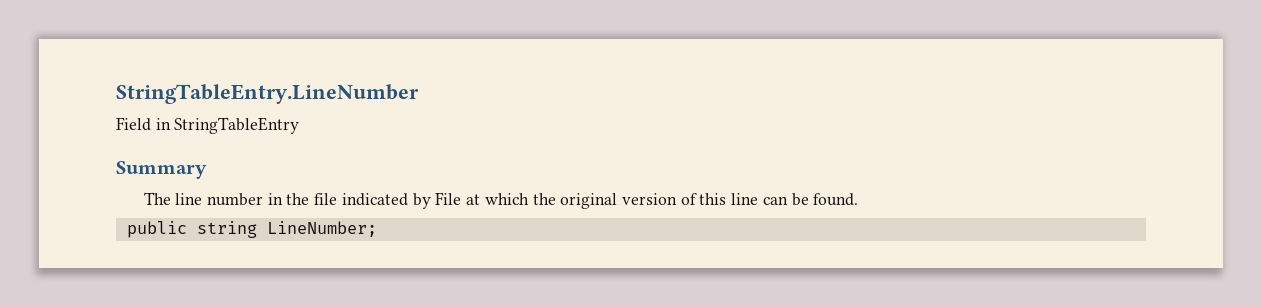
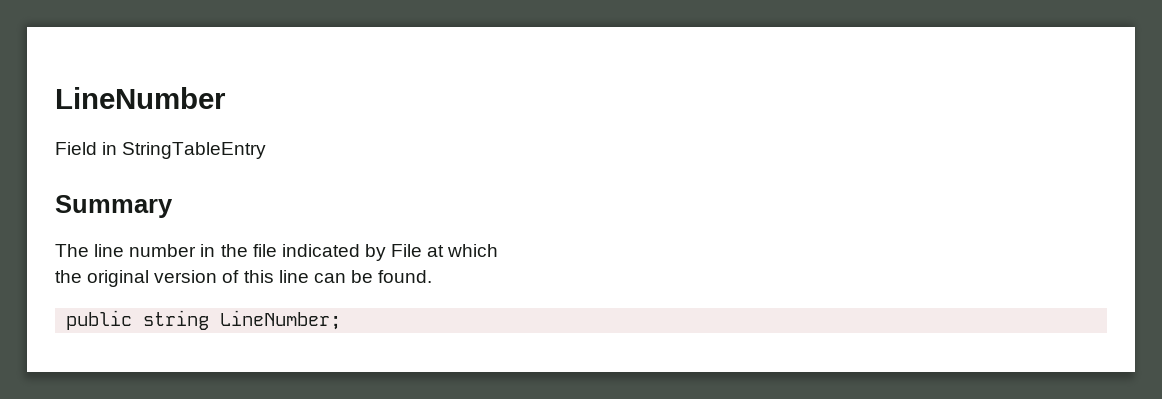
[116,84,419,104] StringTableEntry.LineNumber -> [55,87,226,109] LineNumber
(529, 199) none -> (499, 250) //

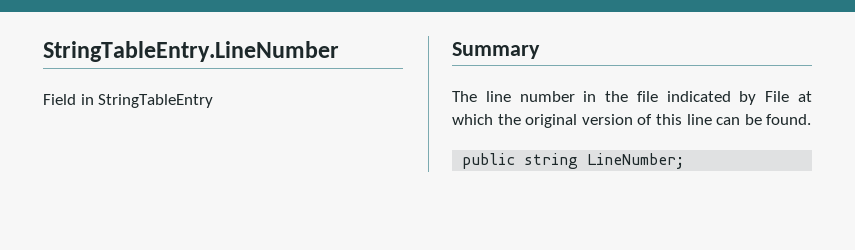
[55,87,226,109] LineNumber -> [43,41,339,62] StringTableEntry.LineNumber
(499, 250) // -> (493, 119) none

